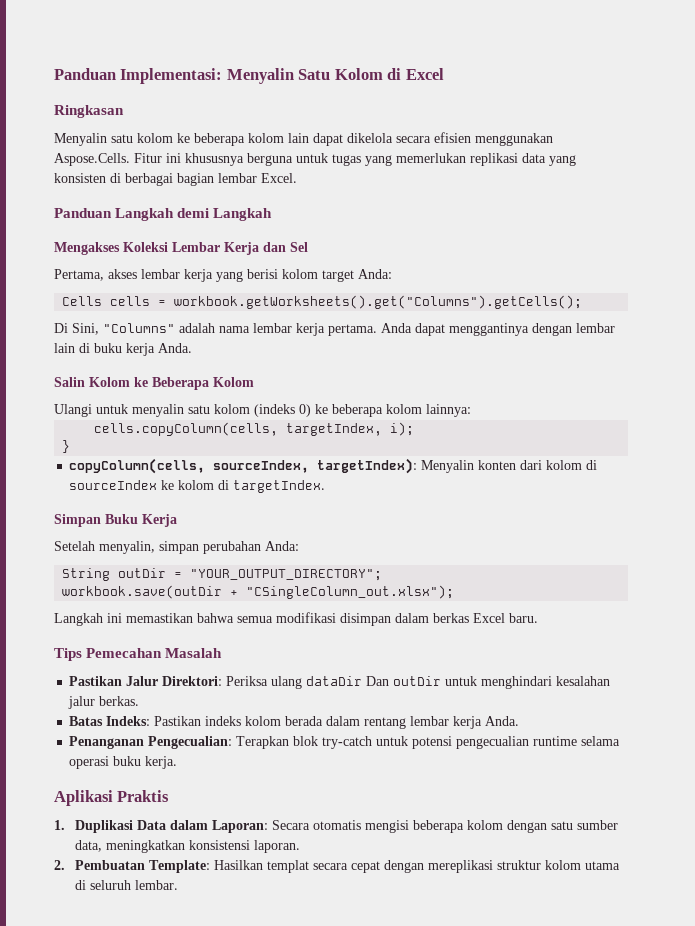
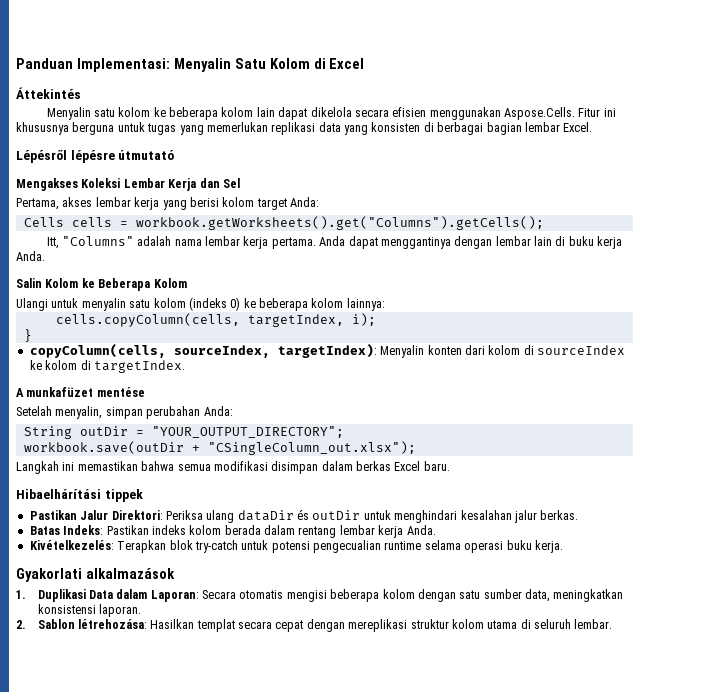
[54,105,124,118] Ringkasan -> [16,87,81,99] Áttekintés
[54,208,273,221] Panduan Langkah demi Langkah -> [16,150,175,163] Lépésről lépésre útmutató
[54,323,99,335] Di Sini, -> [46,237,59,249] Itt,
[54,514,177,527] Simpan Buku Kerja -> [16,387,145,397] A munkafüzet mentése
[54,648,223,661] Tips Pemecahan Masalah -> [16,489,143,502] Hibaelhárítási tippek
[366,676,390,686] Dan -> [297,509,309,520] és
[69,736,233,749] Penanganan Pengecualian: -> [29,540,114,550] Kivételkezelés:
[54,790,170,806] Aplikasi Praktis -> [16,568,175,582] Gyakorlati alkalmazások
[74,860,210,873] Pembuatan Template: -> [37,619,147,629] Sablon létrehozása:

